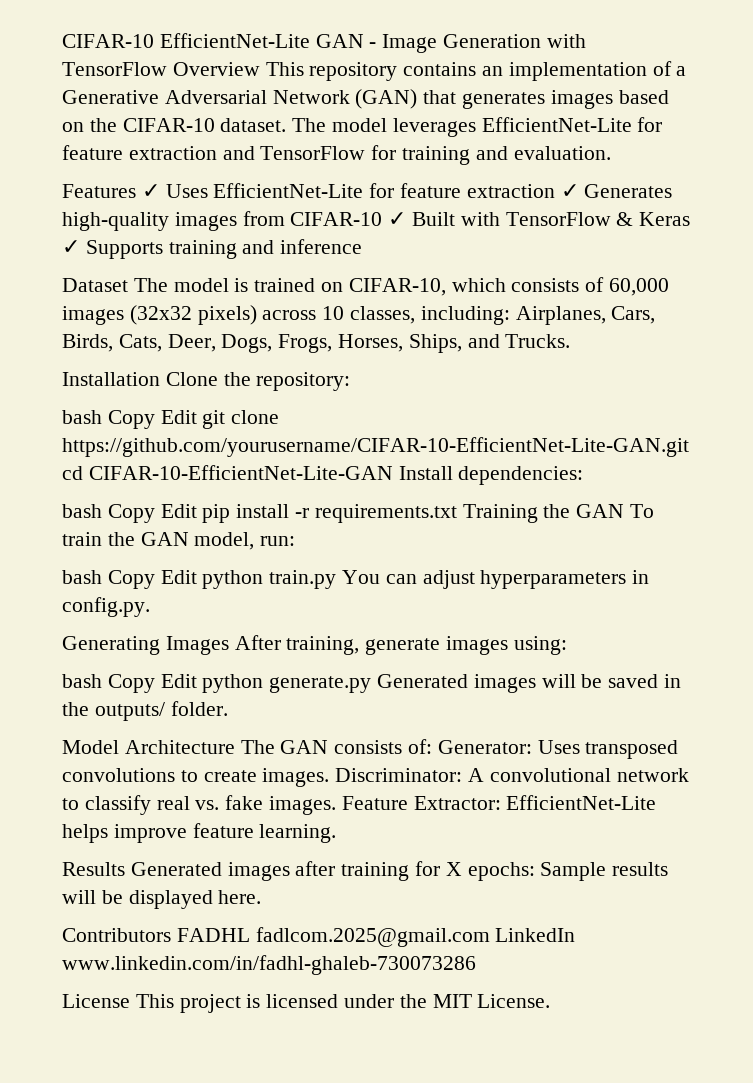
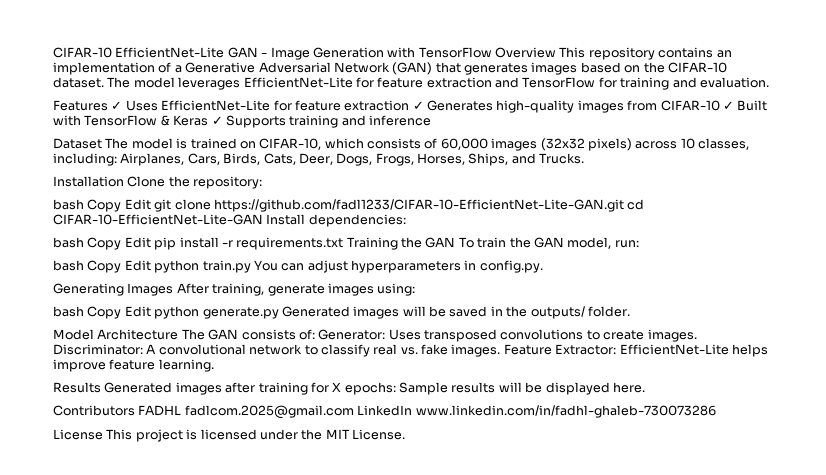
[62,437,689,457] https://github.com/yourusername/CIFAR-10-EfficientNet-Lite-GAN.git -> [213,199,624,212] https://github.com/fadl1233/CIFAR-10-EfficientNet-Lite-GAN.git

